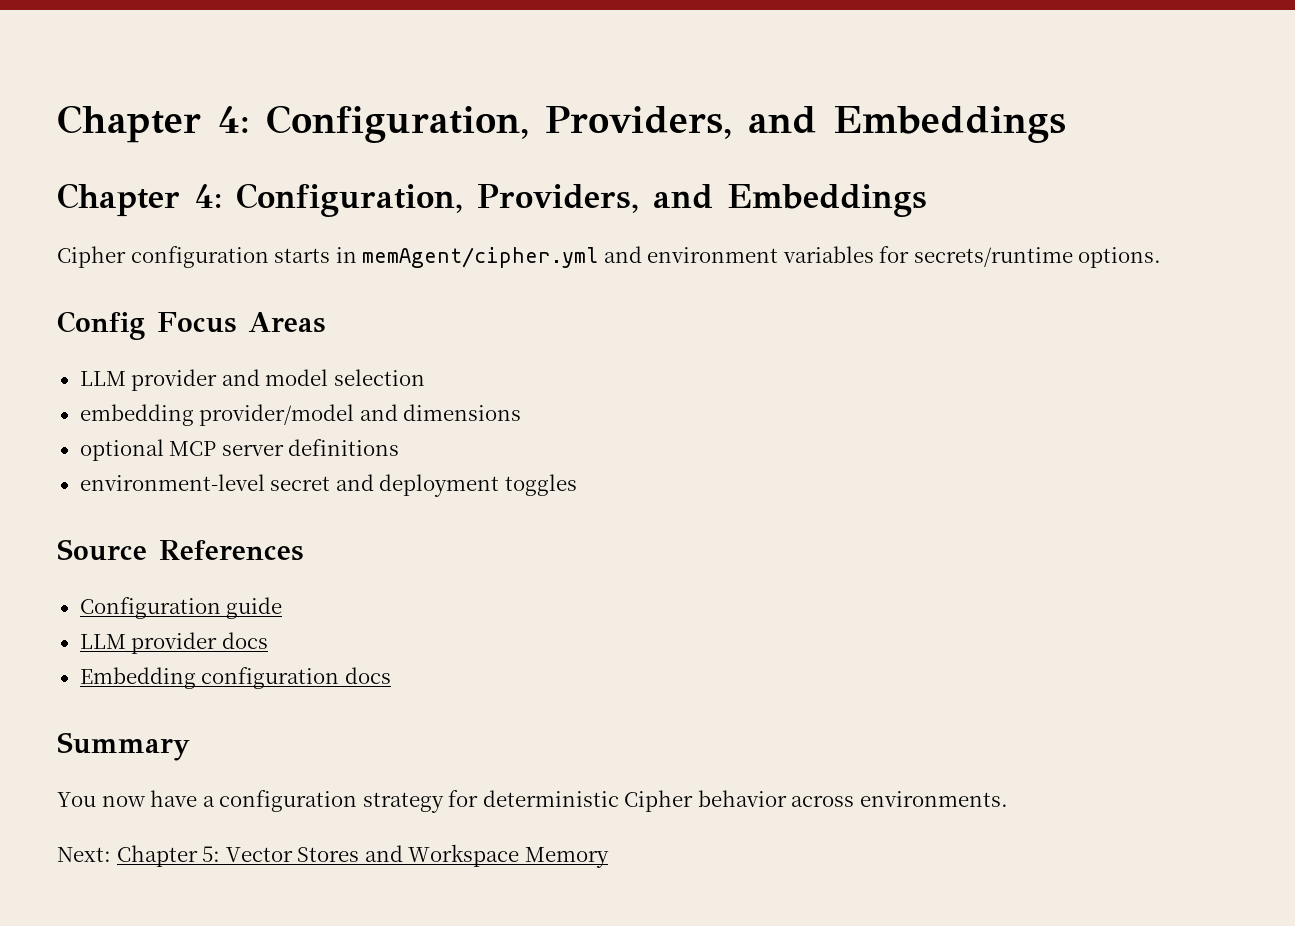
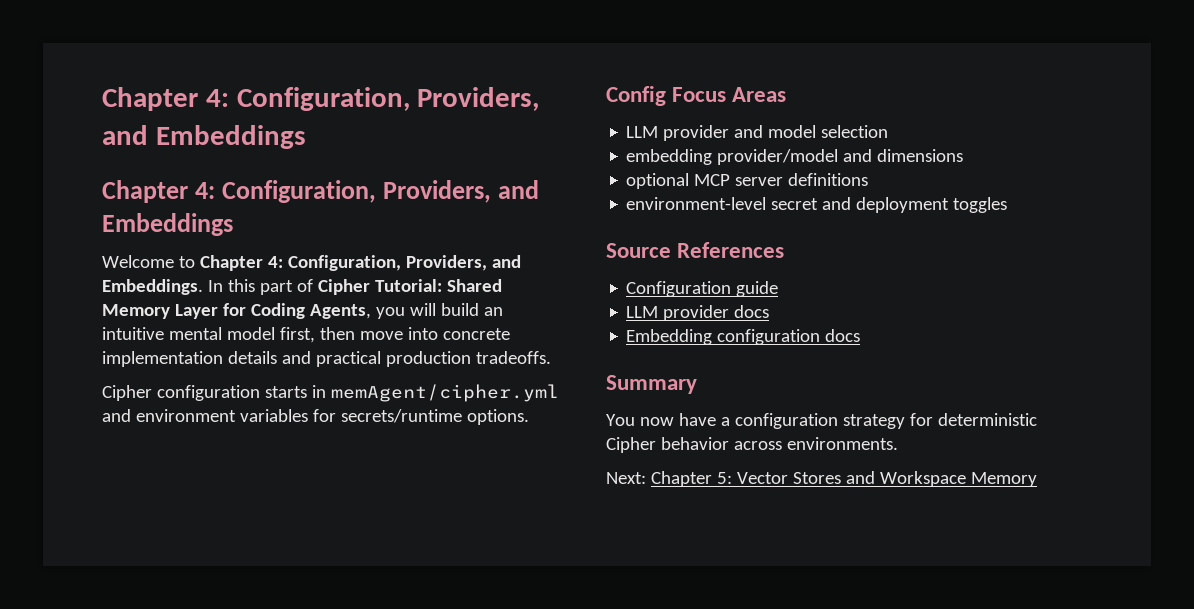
(927, 200) none -> [102,255,521,271] [102,279,502,295] [102,303,503,319] [102,327,510,343] [102,351,551,367] // Welcome to Chapter 4: Configuration, Providers, and Embeddings. In this part of Cipher Tutorial: Shared Memory Layer for Coding Agents, you will build an intuitive mental model first, then move into concrete implementation details and practical production tradeoffs.

